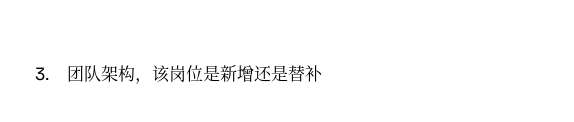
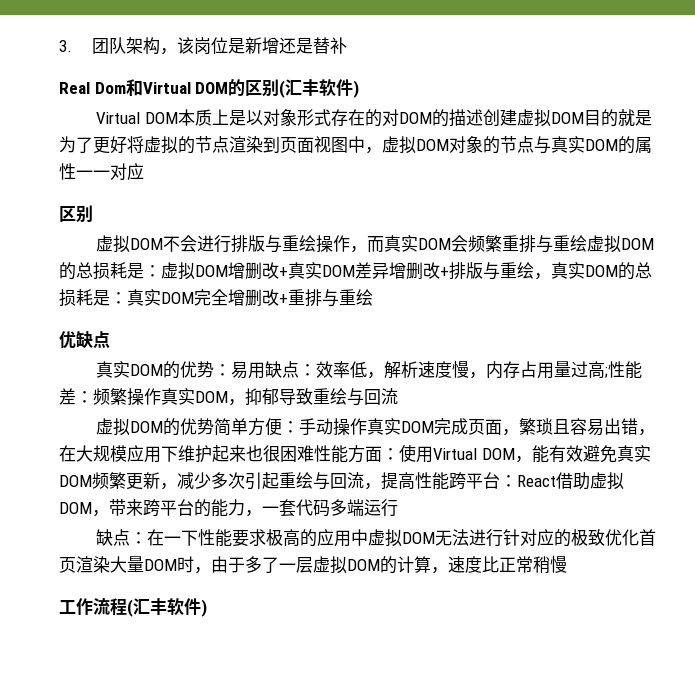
(323, 73) none -> [59,79,360,98] [96,109,652,127] [59,136,652,154] [59,163,144,180] [59,205,93,223] [96,235,655,253] [59,262,652,280] [59,289,373,307] [59,331,110,349] [96,360,643,379] [59,388,398,406] [96,418,656,436] [59,444,651,463] [59,472,624,490] [59,499,398,517] [96,529,657,547] [59,555,567,574] [59,598,207,617] // Real Dom和Virtual DOM的区别(汇丰软件) // Virtual DOM本质上是以对象形式存在的对DOM的描述创建虚拟DOM目的就是为了更好将虚拟的节点渲染到页面视图中，虚拟DOM对象的节点与真实DOM的属性一一对应 // 区别 // 虚拟DOM不会进行排版与重绘操作，而真实DOM会频繁重排与重绘虚拟DOM的总损耗是：虚拟DOM增删改+真实DOM差异增删改+排版与重绘，真实DOM的总损耗是：真实DOM完全增删改+重排与重绘 // 优缺点 // 真实DOM的优势：易用缺点：效率低，解析速度慢，内存占用量过高;性能差：频繁操作真实DOM，抑郁导致重绘与回流 // 虚拟DOM的优势简单方便：手动操作真实DOM完成页面，繁琐且容易出错，在大规模应用下维护起来也很困难性能方面：使用Virtual DOM，能有效避免真实DOM频繁更新，减少多次引起重绘与回流，提高性能跨平台：React借助虚拟DOM，带来跨平台的能力，一套代码多端运行 // 缺点：在一下性能要求极高的应用中虚拟DOM无法进行针对应的极致优化首页渲染大量DOM时，由于多了一层虚拟DOM的计算，速度比正常稍慢 // 工作流程(汇丰软件)

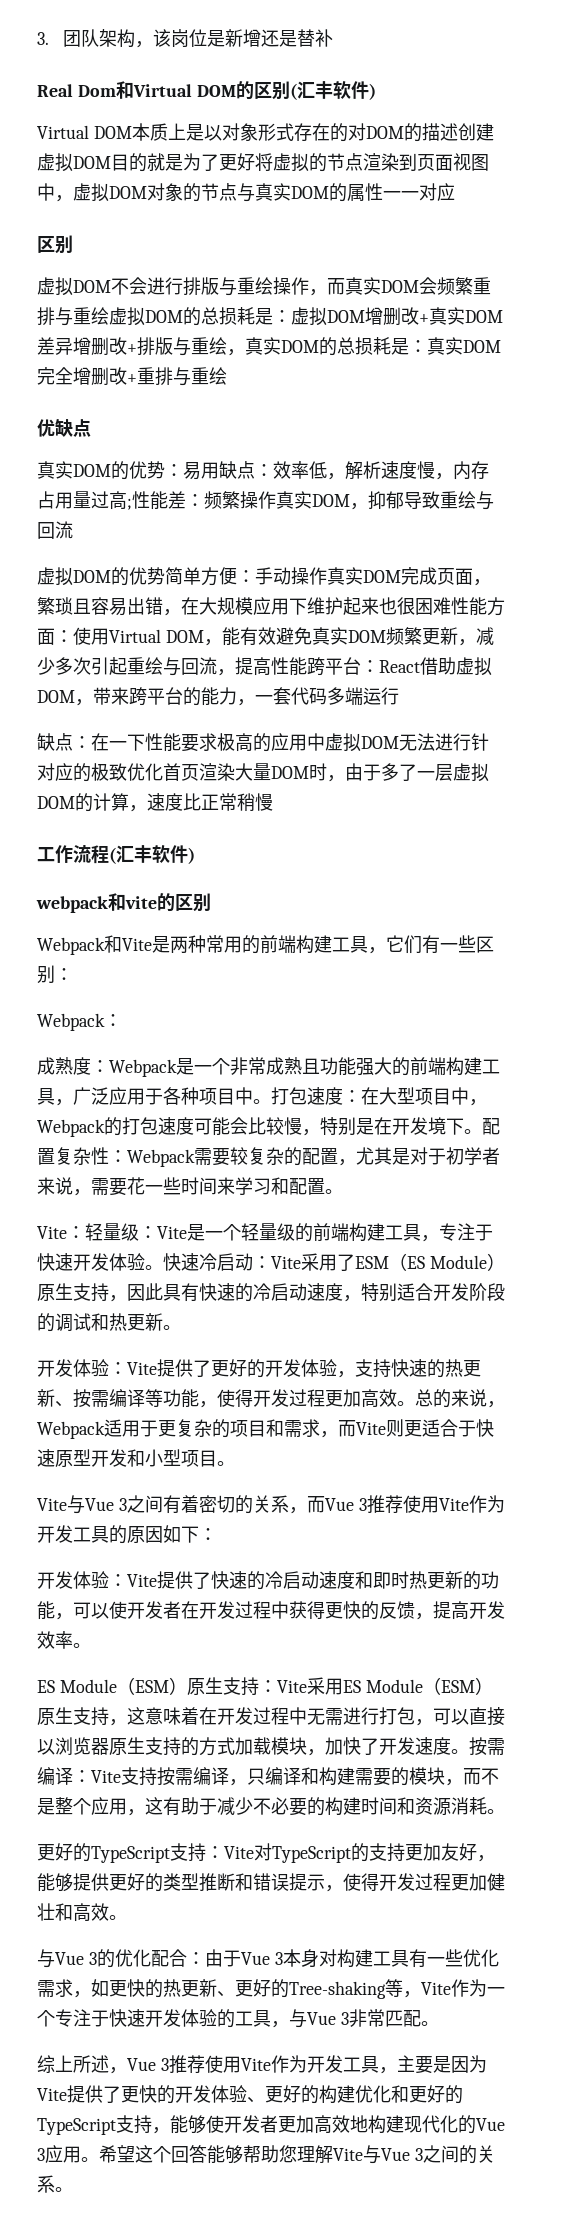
(207, 608) none -> [36,893,211,913] [37,935,494,955] [37,965,73,984] [37,1013,122,1031] [37,1057,500,1077] [37,1087,487,1106] [37,1117,500,1137] [37,1147,500,1167] [37,1177,343,1196] [37,1223,493,1242] [37,1253,505,1271] [37,1283,505,1302] [37,1313,181,1332] [37,1359,481,1378] [37,1389,505,1408] [37,1419,494,1439] [37,1449,235,1467] [37,1495,505,1514] [37,1525,217,1544] [37,1571,499,1590] [37,1601,505,1620] [37,1631,91,1649] [37,1677,493,1696] [37,1707,505,1726] [37,1737,505,1756] [37,1767,499,1786] [37,1797,505,1816] [37,1843,495,1863] [37,1873,505,1892] [37,1903,127,1922] [37,1949,499,1968] [37,1979,505,1999] [37,2009,439,2028] [37,2055,487,2074] [37,2085,463,2104] [37,2115,505,2135] [37,2145,495,2164] [37,2175,73,2193] // webpack和vite的区别 // Webpack和Vite是两种常用的前端构建工具，它们有一些区别： // Webpack： // 成熟度：Webpack是一个非常成熟且功能强大的前端构建工具，广泛应用于各种项目中。打包速度：在大型项目中，Webpack的打包速度可能会比较慢，特别是在开发境下。配置复杂性：Webpack需要较复杂的配置，尤其是对于初学者来说，需要花一些时间来学习和配置。 // Vite：轻量级：Vite是一个轻量级的前端构建工具，专注于快速开发体验。快速冷启动：Vite采用了ESM（ES Module）原生支持，因此具有快速的冷启动速度，特别适合开发阶段的调试和热更新。 // 开发体验：Vite提供了更好的开发体验，支持快速的热更新、按需编译等功能，使得开发过程更加高效。总的来说，Webpack适用于更复杂的项目和需求，而Vite则更适合于快速原型开发和小型项目。 // Vite与Vue 3之间有着密切的关系，而Vue 3推荐使用Vite作为开发工具的原因如下： // 开发体验：Vite提供了快速的冷启动速度和即时热更新的功能，可以使开发者在开发过程中获得更快的反馈，提高开发效率。 // ES Module（ESM）原生支持：Vite采用ES Module（ESM）原生支持，这意味着在开发过程中无需进行打包，可以直接以浏览器原生支持的方式加载模块，加快了开发速度。按需编译：Vite支持按需编译，只编译和构建需要的模块，而不是整个应用，这有助于减少不必要的构建时间和资源消耗。 // 更好的TypeScript支持：Vite对TypeScript的支持更加友好，能够提供更好的类型推断和错误提示，使得开发过程更加健壮和高效。 // 与Vue 3的优化配合：由于Vue 3本身对构建工具有一些优化需求，如更快的热更新、更好的Tree-shaking等，Vite作为一个专注于快速开发体验的工具，与Vue 3非常匹配。 // 综上所述，Vue 3推荐使用Vite作为开发工具，主要是因为Vite提供了更快的开发体验、更好的构建优化和更好的TypeScript支持，能够使开发者更加高效地构建现代化的Vue 3应用。希望这个回答能够帮助您理解Vite与Vue 3之间的关系。

